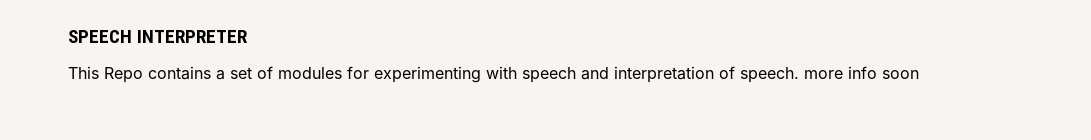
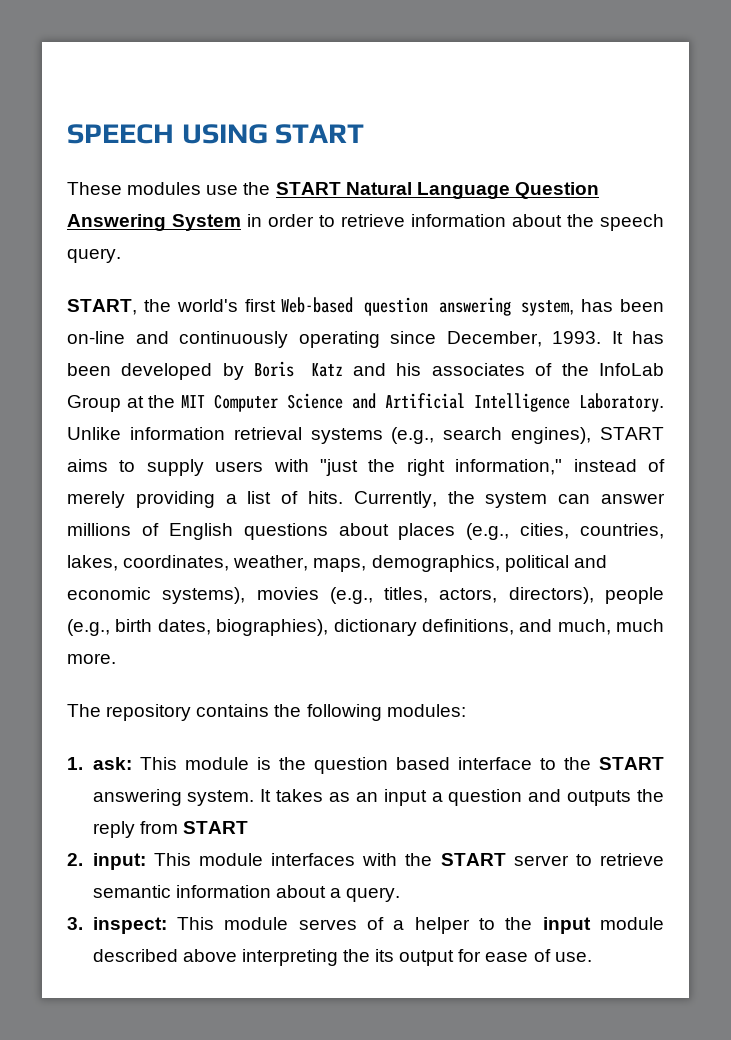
[137,30,249,43] [68,66,919,83] INTERPRETER // This Repo contains a set of modules for experimenting with speech and interpretation of speech. more info soon -> [181,124,365,144] [67,182,599,199] [67,214,664,231] [67,248,121,263] [67,297,664,316] [67,331,664,348] [67,361,664,380] [67,393,664,412] [67,427,665,444] [67,459,665,476] [67,491,665,508] [67,523,664,540] [67,555,607,572] [67,587,664,604] [67,619,664,636] [67,653,116,664] [67,704,466,721] [67,757,664,774] [92,789,665,806] [92,821,248,838] [67,853,665,870] [92,885,401,902] [67,917,665,934] [92,949,592,966] USING START // These modules use the START Natural Language Question Answering System in order to retrieve information about the speech query. // START, the world's first Web-based question answering system, has been on-line and continuously operating since December, 1993. It has been developed by Boris Katz and his associates of the InfoLab Group at the MIT Computer Science and Artificial Intelligence Laboratory. Unlike information retrieval systems (e.g., search engines), START aims to supply users with "just the right information," instead of merely providing a list of hits. Currently, the system can answer millions of English questions about places (e.g., cities, countries, lakes, coordinates, weather, maps, demographics, political and economic systems), movies (e.g., titles, actors, directors), people (e.g., birth dates, biographies), dictionary definitions, and much, much more. // The repository contains the following modules: // 1. ask: This module is the question based interface to the START answering system. It takes as an input a question and outputs the reply from START // 2. input: This module interfaces with the START server to retrieve semantic information about a query. // 3. inspect: This module serves of a helper to the input module described above interpreting the its output for ease of use.

